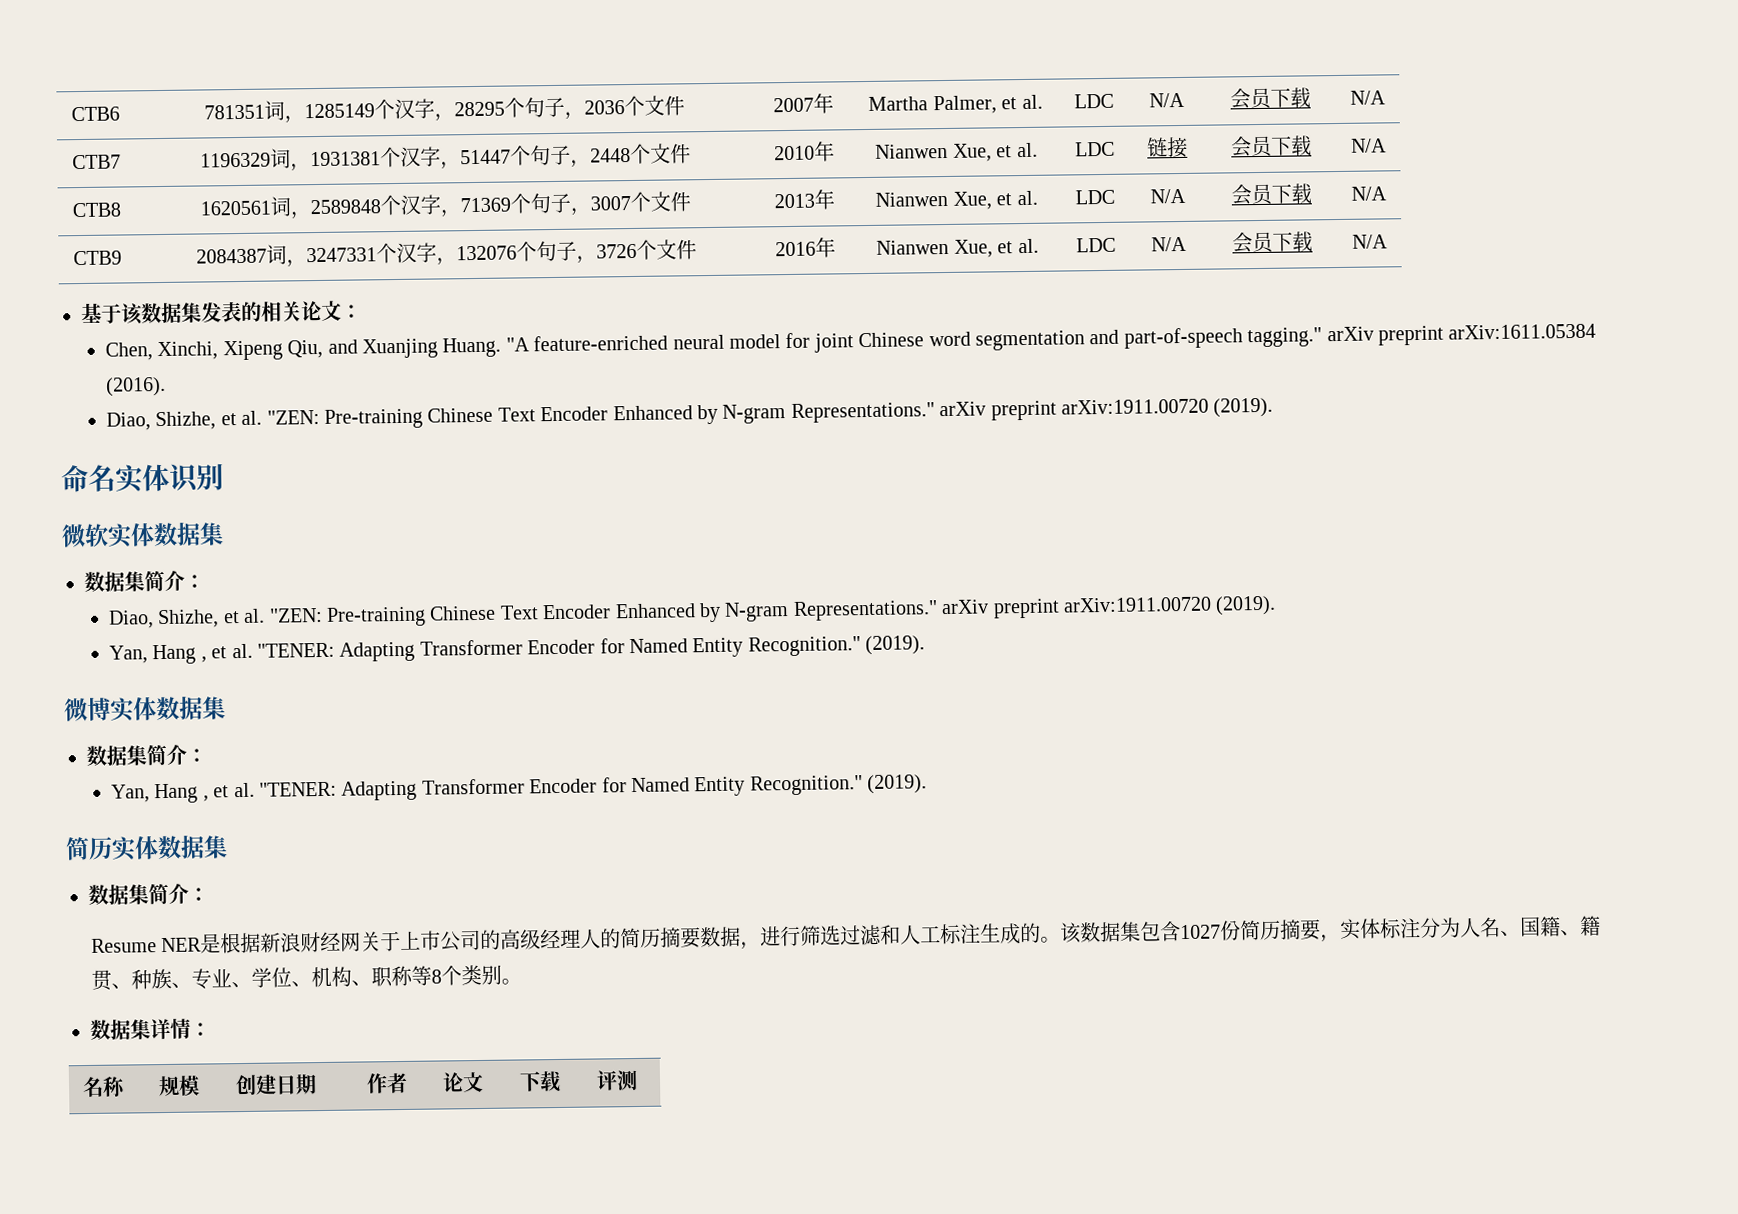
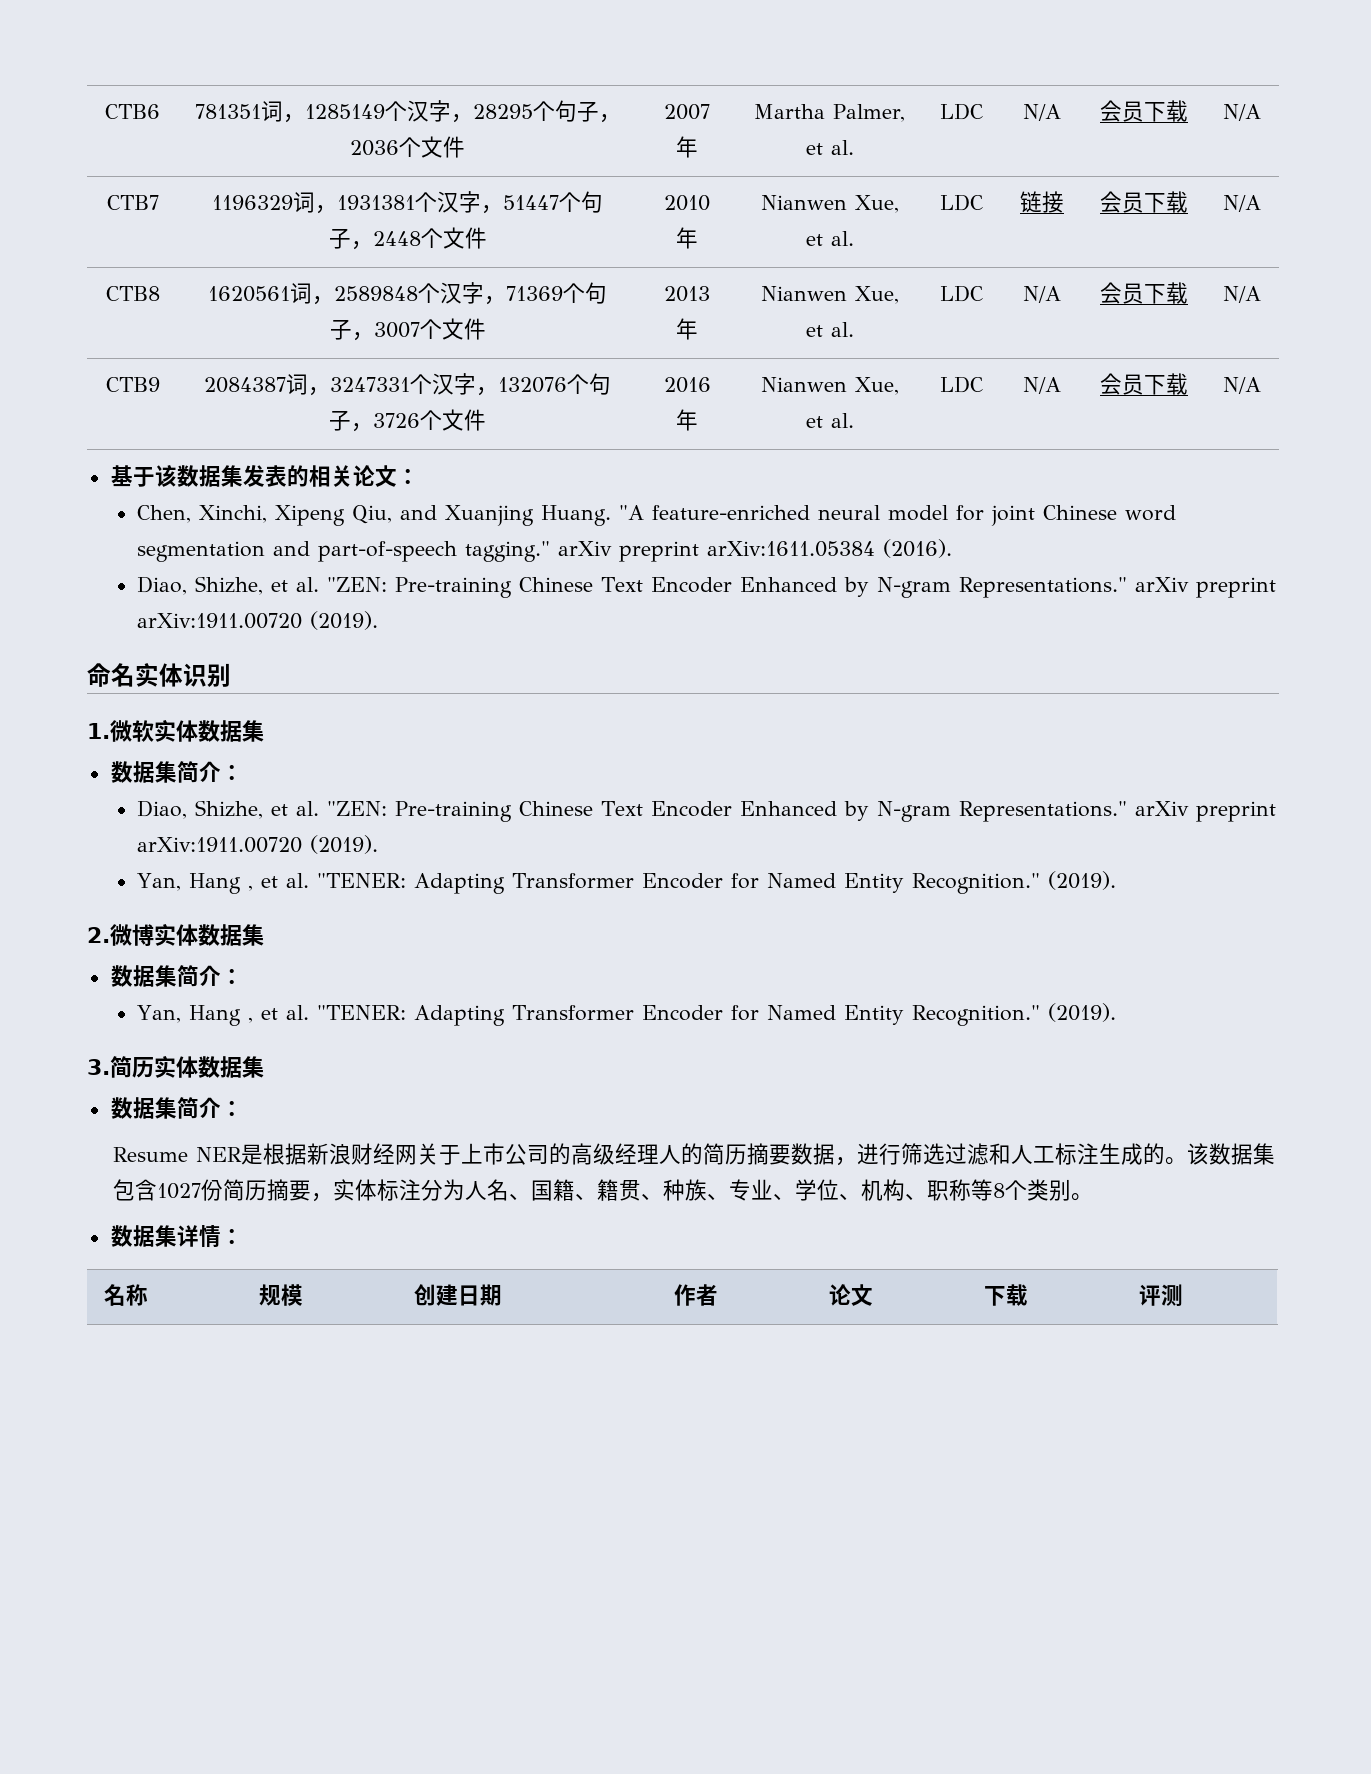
(224, 477) none -> [87,723,110,739] 1.
(926, 645) none -> [87,927,110,943] 2.
(928, 784) none -> [87,1059,110,1075] 3.

